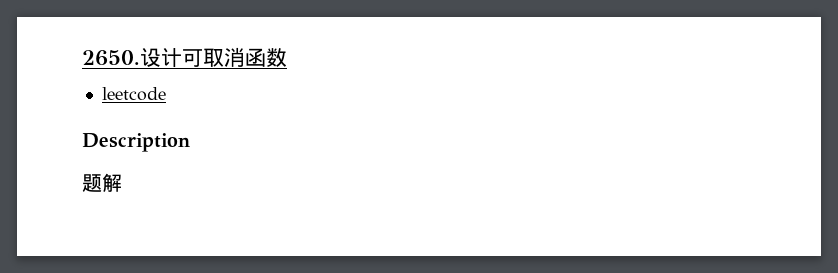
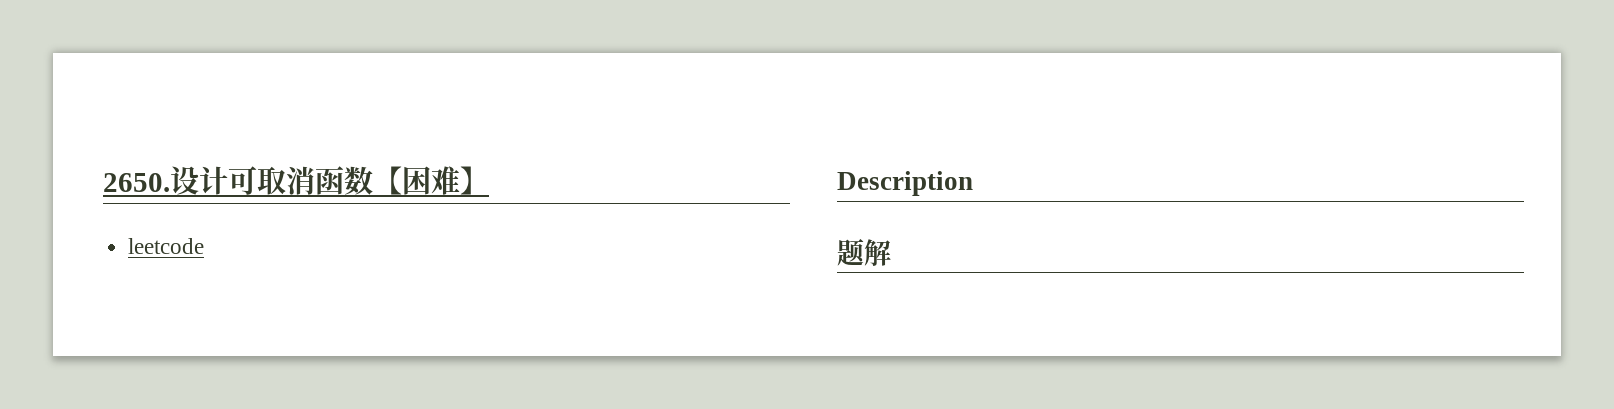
(287, 57) none -> [373,166,489,195] 【困难】

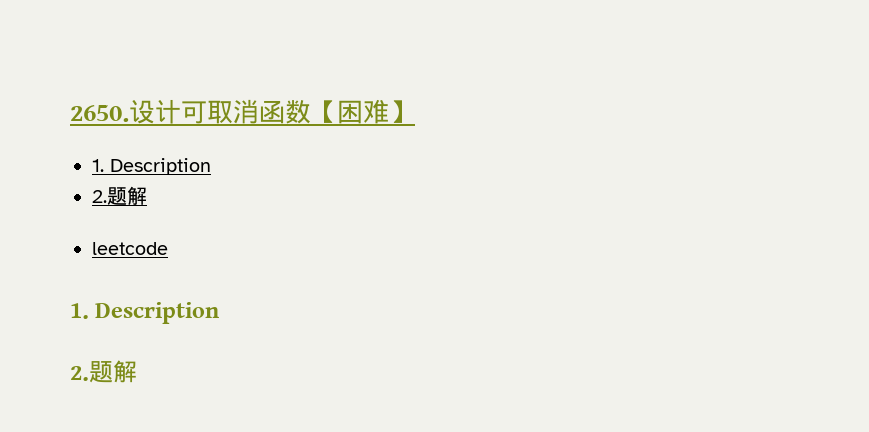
(489, 180) none -> [92,158,211,175] [92,186,147,205] // 1. Description // 2.题解
[837,171,973,196] Description // -> [70,302,220,324] [70,366,89,381] 1. Description // 2.

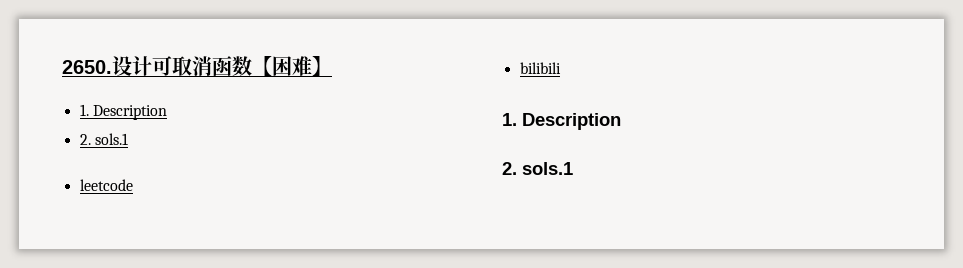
[107,186,147,205] 题解 -> [94,133,128,145] sols.1
[70,302,220,324] [70,360,137,383] // 1. Description // 2.题解 -> [519,62,561,74] [502,113,621,130] [502,162,573,175] // bilibili // 1. Description // 2. sols.1

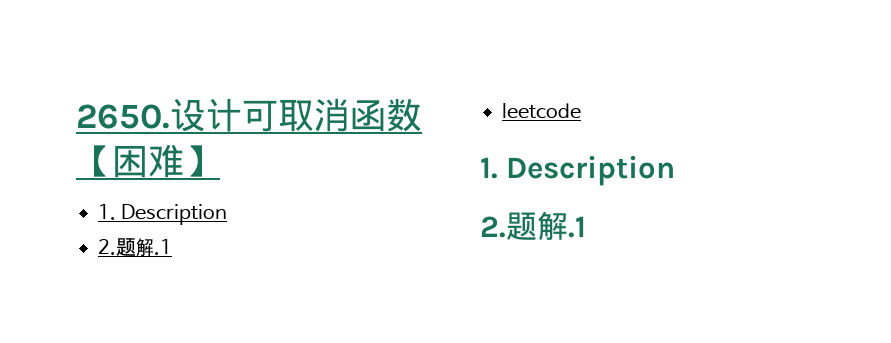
[94,133,128,145] sols.1 -> [116,238,172,257] 题解.1
[519,62,561,74] [502,113,621,130] [502,162,573,175] // bilibili // 1. Description // 2. sols.1 -> [480,155,676,186] [480,211,586,241] // 1. Description // 2.题解.1

